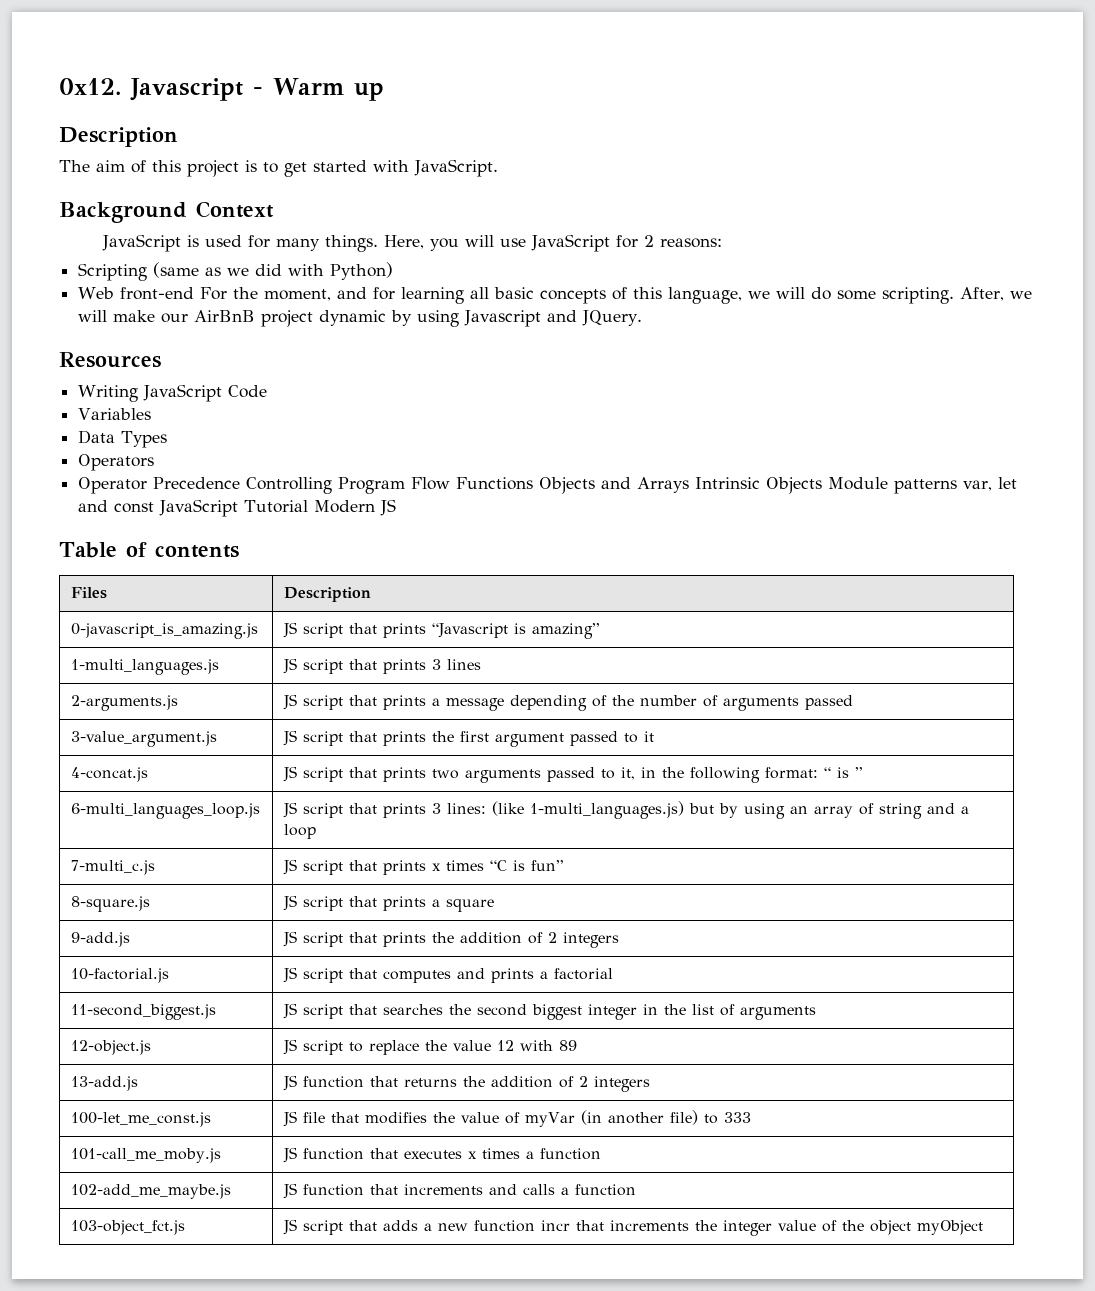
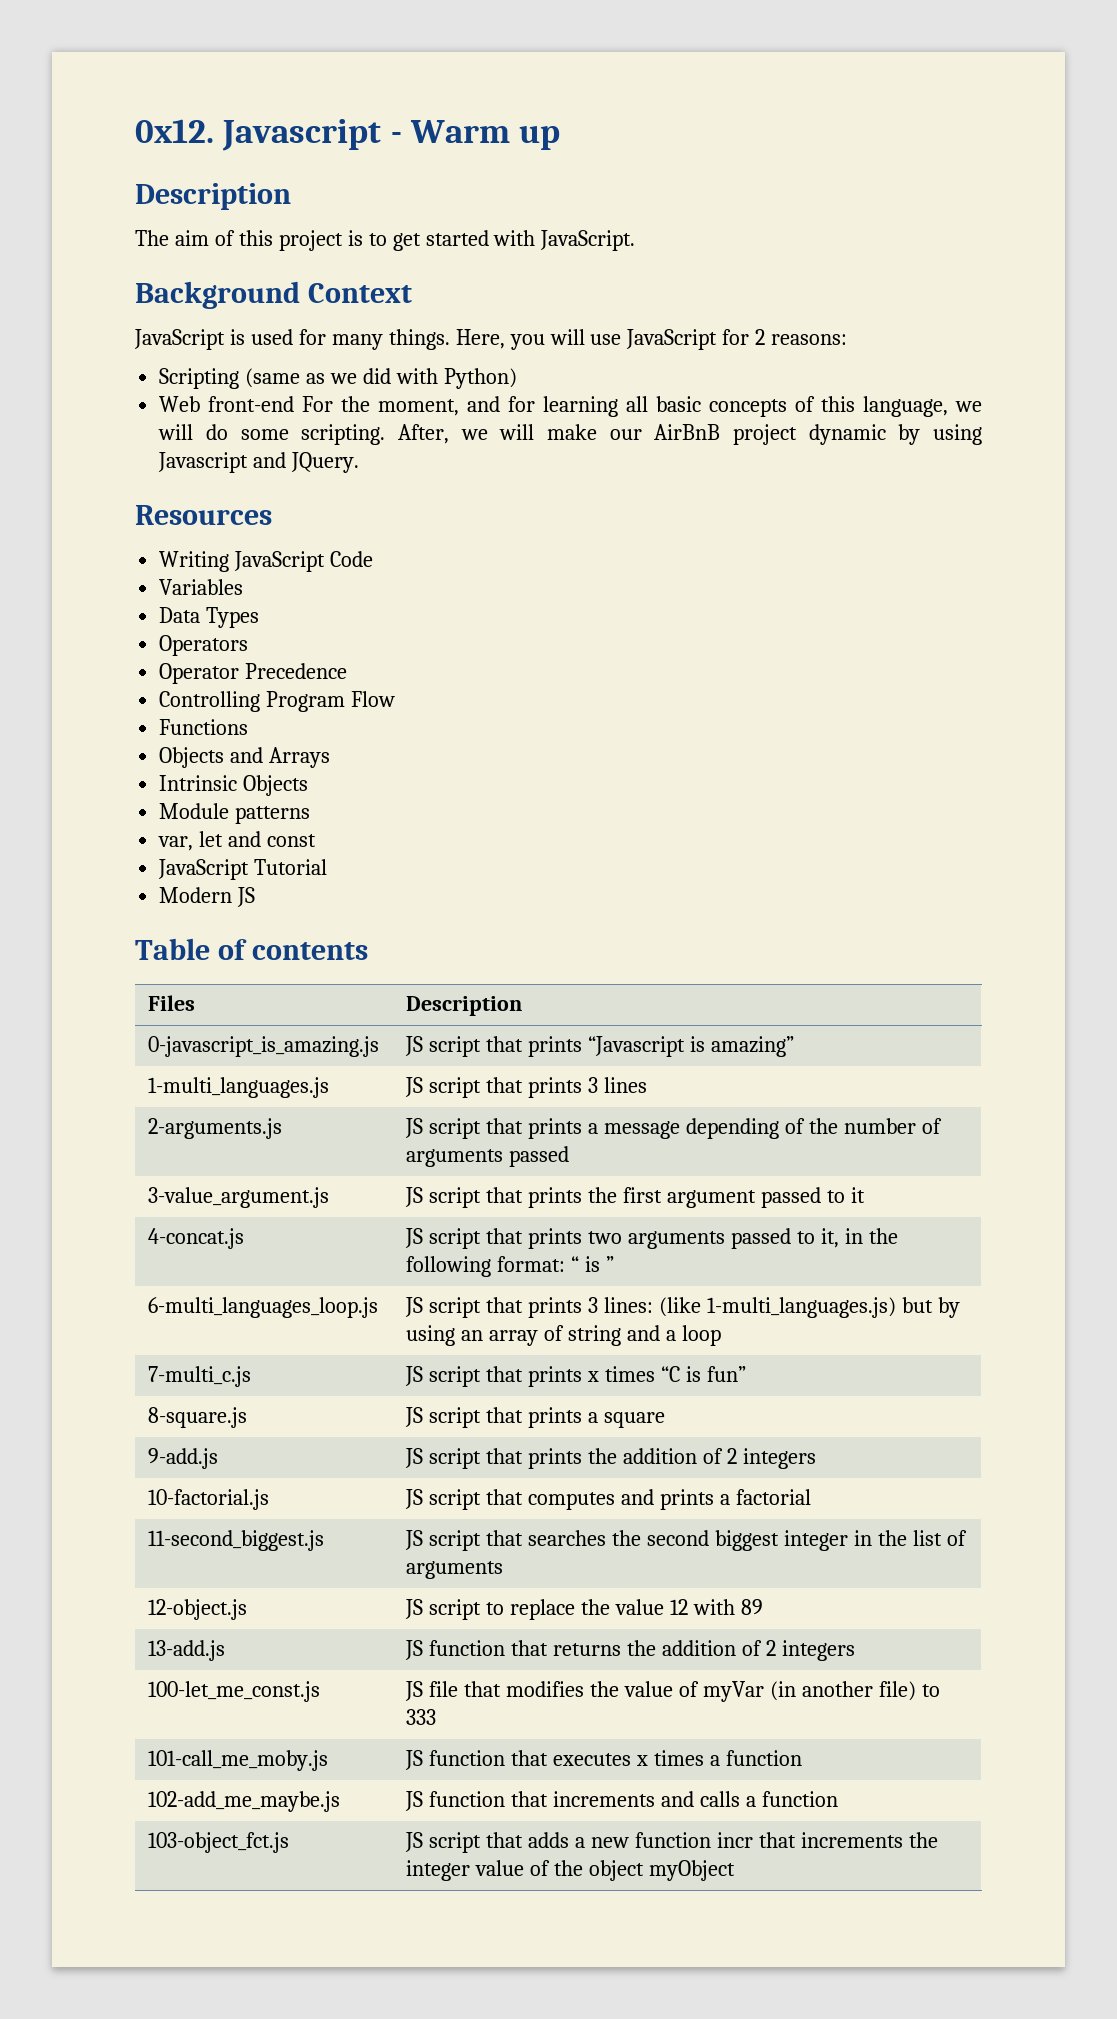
(241, 483) none -> (348, 671) //
(451, 483) none -> (396, 699) //
(534, 483) none -> (249, 727) //
(690, 485) none -> (331, 757) //
(823, 485) none -> (309, 785) //
(958, 486) none -> (311, 815) //
(155, 507) none -> (317, 840) //
(309, 506) none -> (328, 867) //

